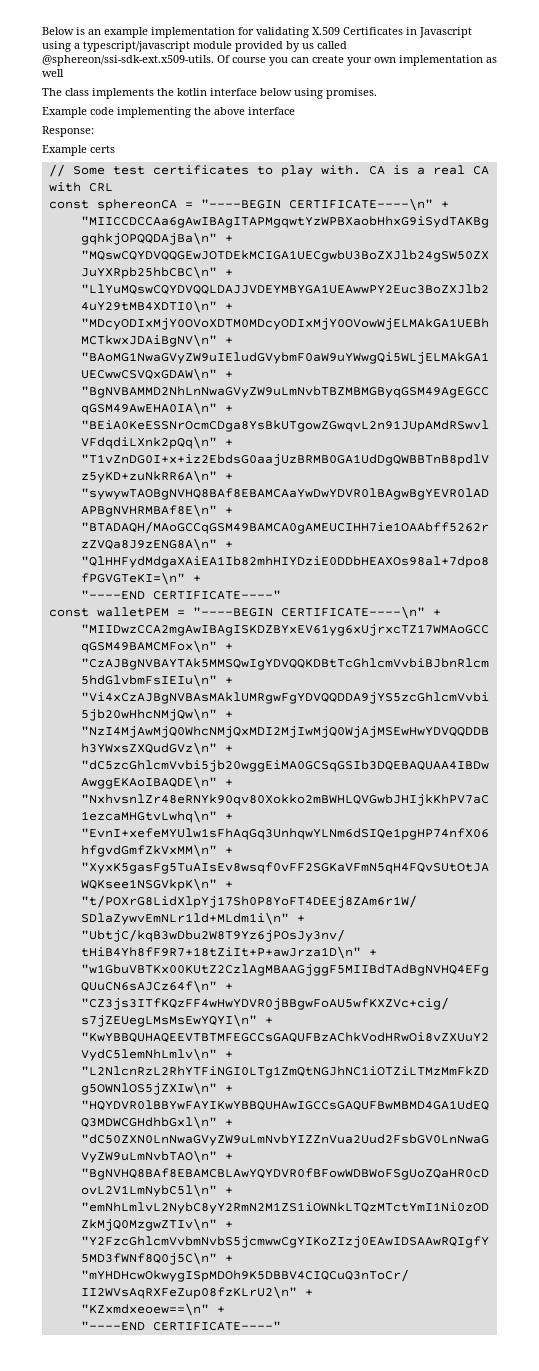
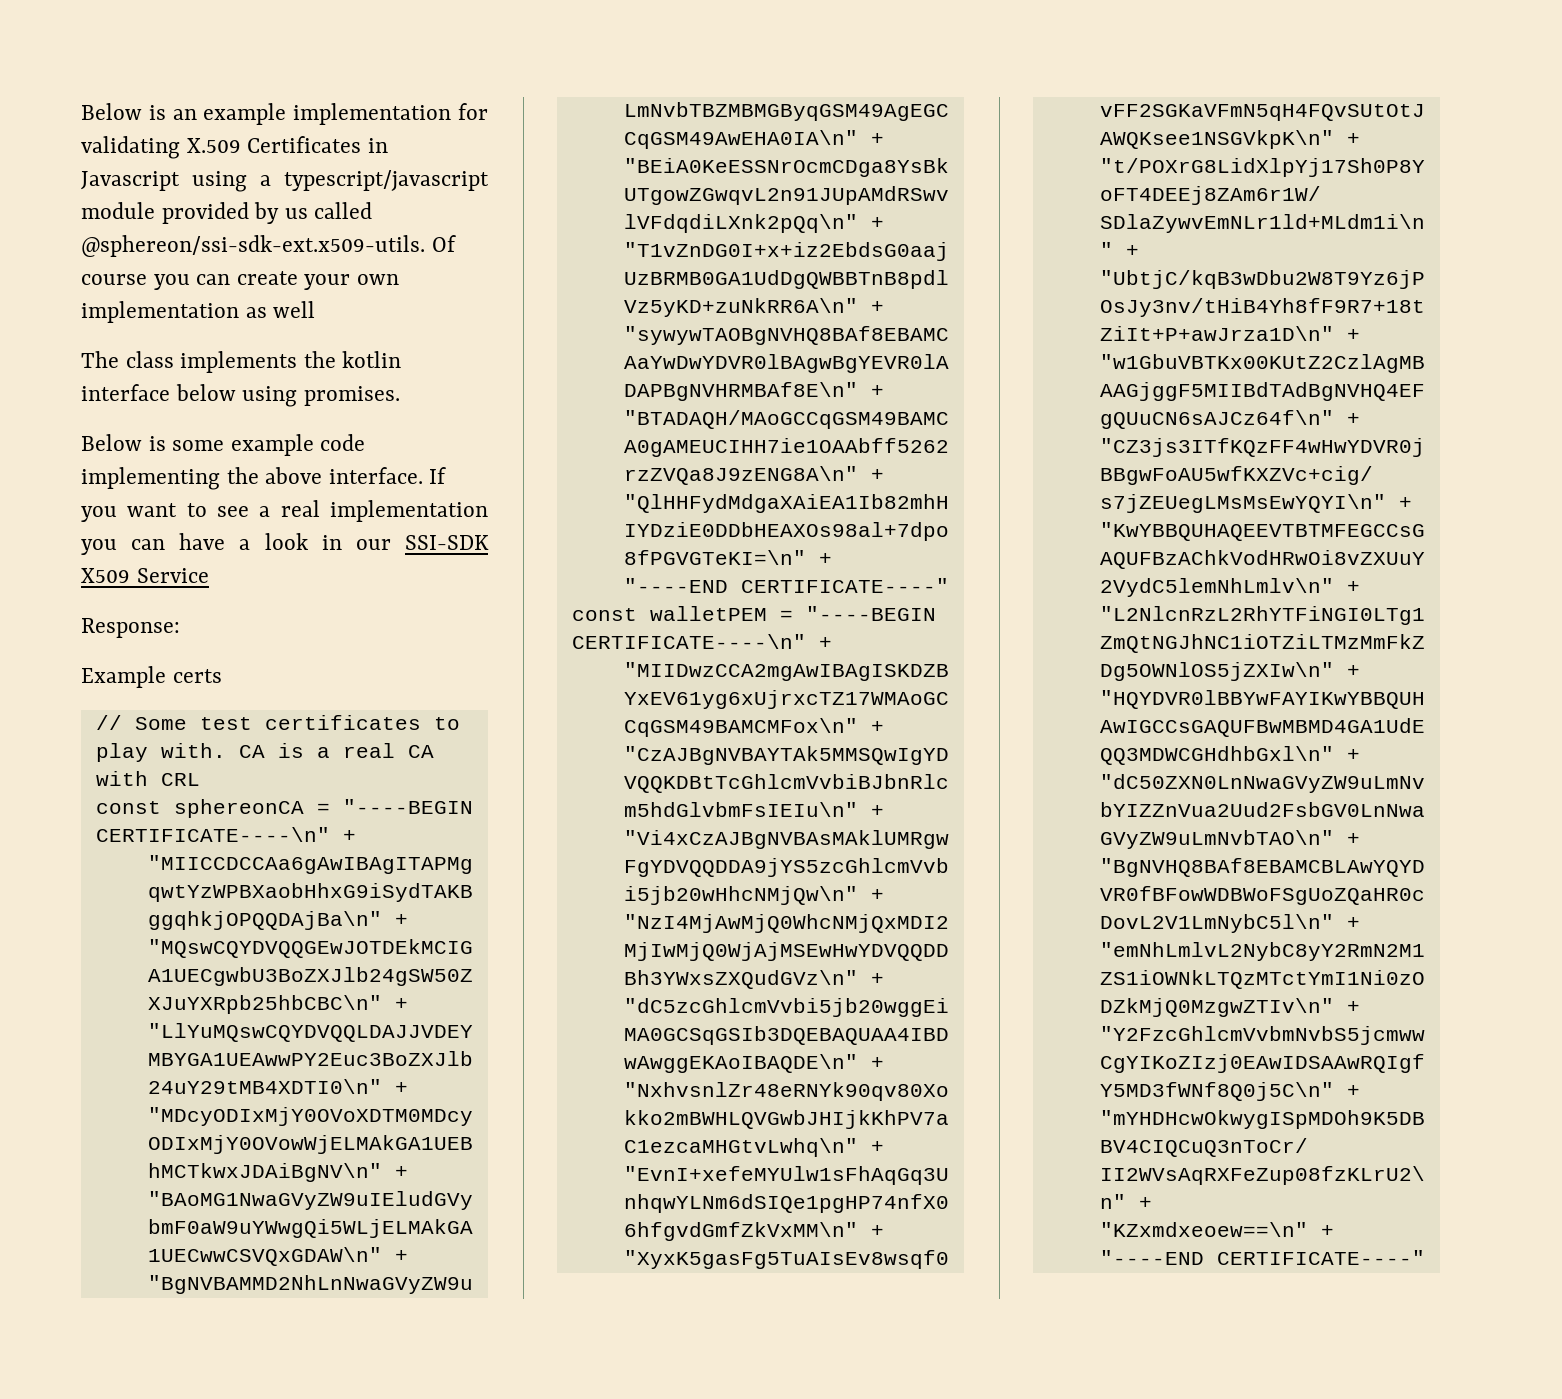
[42,107,295,118] Example code implementing the above interface -> [81,434,366,456] [81,467,447,490] [81,500,488,522] [81,533,489,555] [81,568,209,583] Below is some example code implementing the above interface. If you want to see a real implementation you can have a look in our SSI-SDK X509 Service

